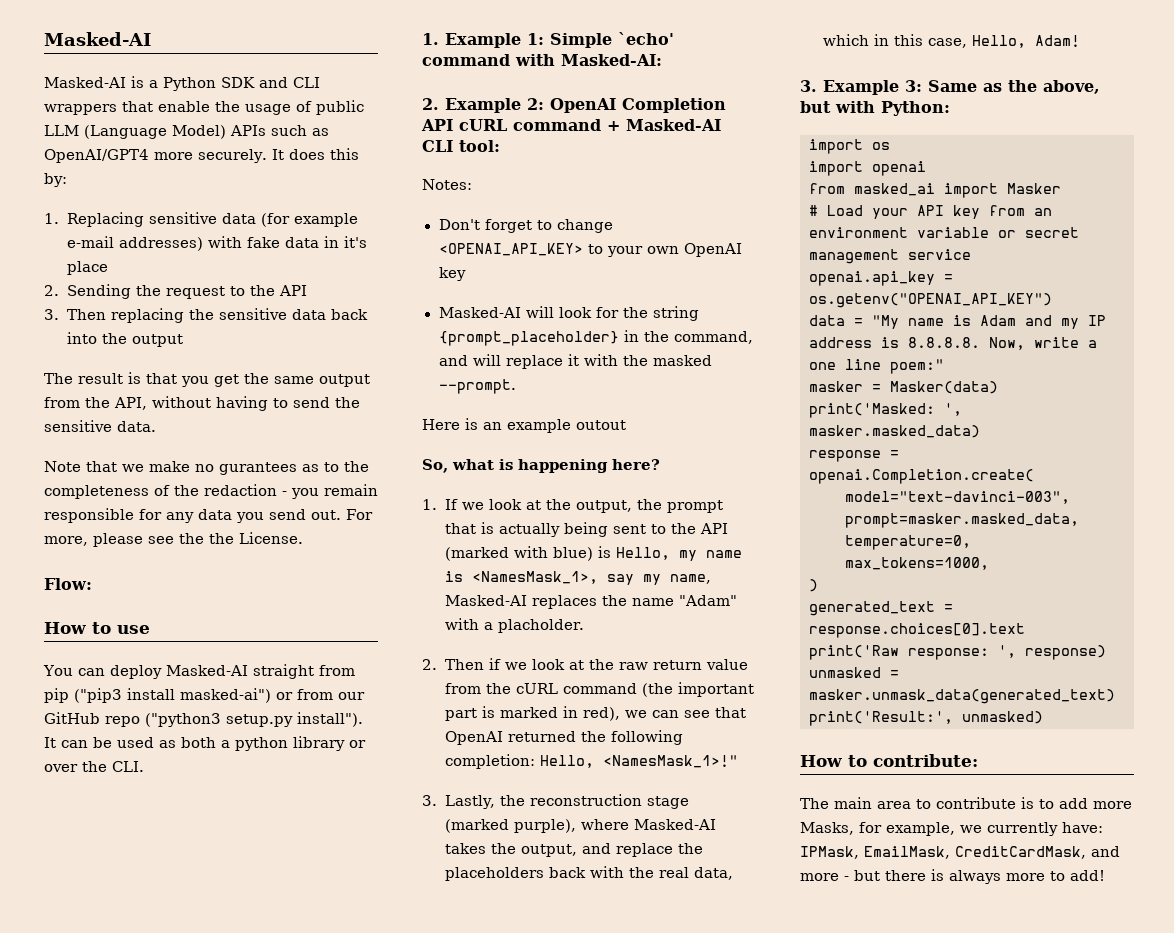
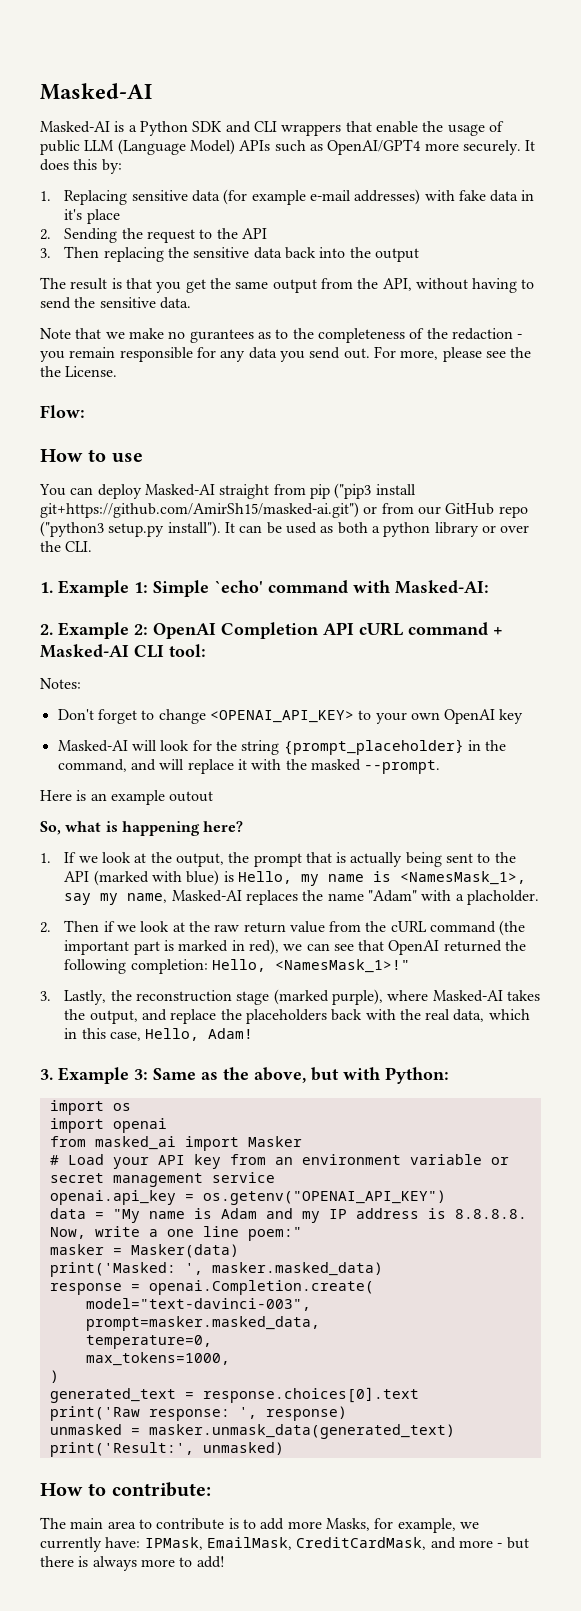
[180,688,271,703] masked-ai") -> [40,502,359,518] git+https://github.com/AmirSh15/masked-ai.git")

